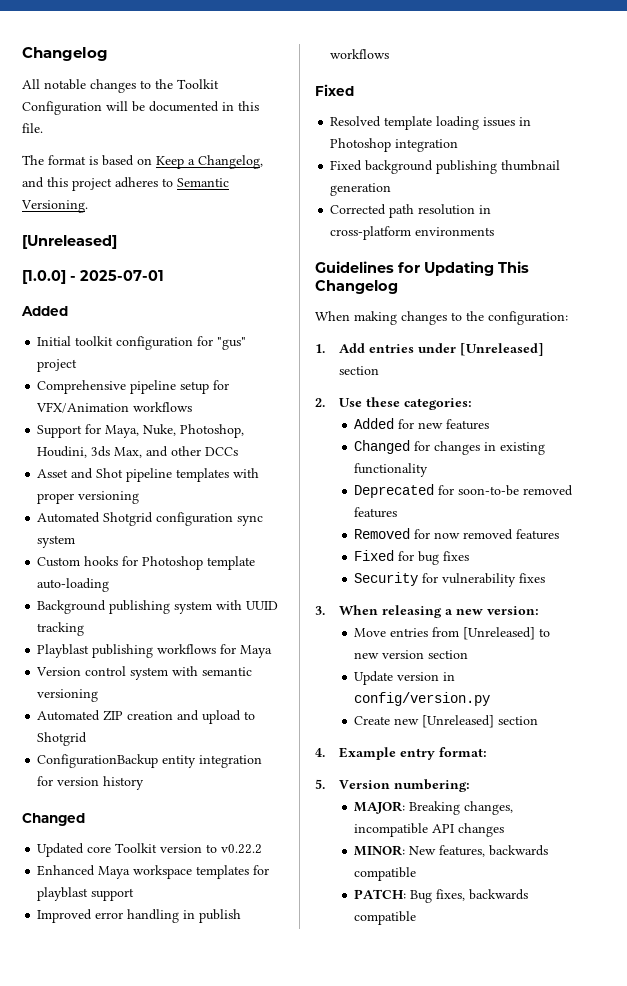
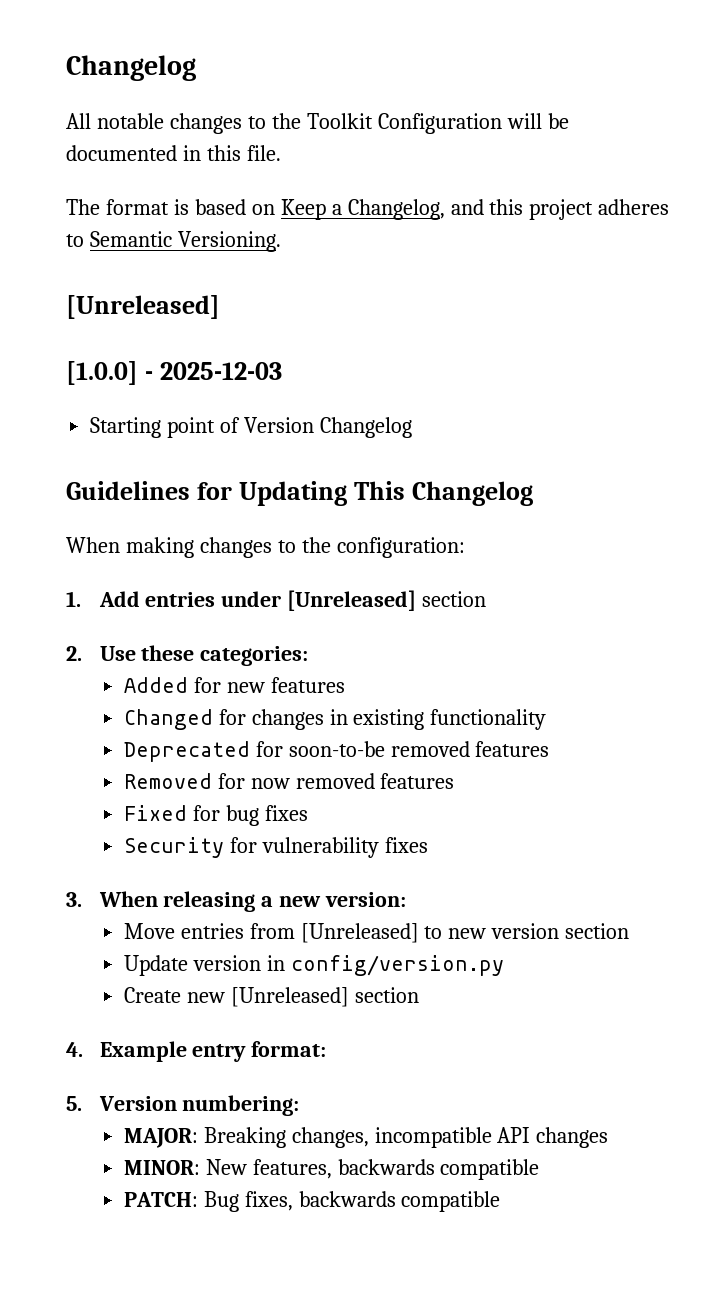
[80,270,164,281] [21,306,68,316] [37,336,247,350] [37,359,78,372] [37,380,230,394] [36,402,193,413] [37,424,245,438] [37,446,239,458] [37,468,260,482] [37,491,140,504] [37,512,264,526] [37,535,76,548] [37,556,256,570] [37,578,110,592] [37,600,279,614] [37,622,85,636] [37,644,273,658] [36,666,253,680] [37,689,99,702] [37,710,256,724] [37,732,88,746] [37,754,263,768] [37,776,145,790] [22,813,85,826] [37,843,263,857] [37,865,270,879] [37,887,135,901] [37,909,242,923] [330,49,390,59] [315,84,354,96] [330,116,532,130] [330,138,459,152] [330,160,561,174] [330,183,392,196] [330,204,492,218] [330,226,495,240] 2025-07-01 // Added // Initial toolkit configuration for "gus" project // Comprehensive pipeline setup for VFX/Animation workflows // Support for Maya, Nuke, Photoshop, Houdini, 3ds Max, and other DCCs // Asset and Shot pipeline templates with proper versioning // Automated Shotgrid configuration sync system // Custom hooks for Photoshop template auto-loading // Background publishing system with UUID tracking // Playblast publishing workflows for Maya // Version control system with semantic versioning // Automated ZIP creation and upload to Shotgrid // ConfigurationBackup entity integration for version history // Changed // Updated core Toolkit version to v0.22.2 // Enhanced Maya workspace templates for playblast support // Improved error handling in publish workflows // Fixed // Resolved template loading issues in Photoshop integration // Fixed background publishing thumbnail generation // Corrected path resolution in cross-platform environments -> [159,362,282,380] [90,417,412,438] 2025-12-03 // Starting point of Version Changelog

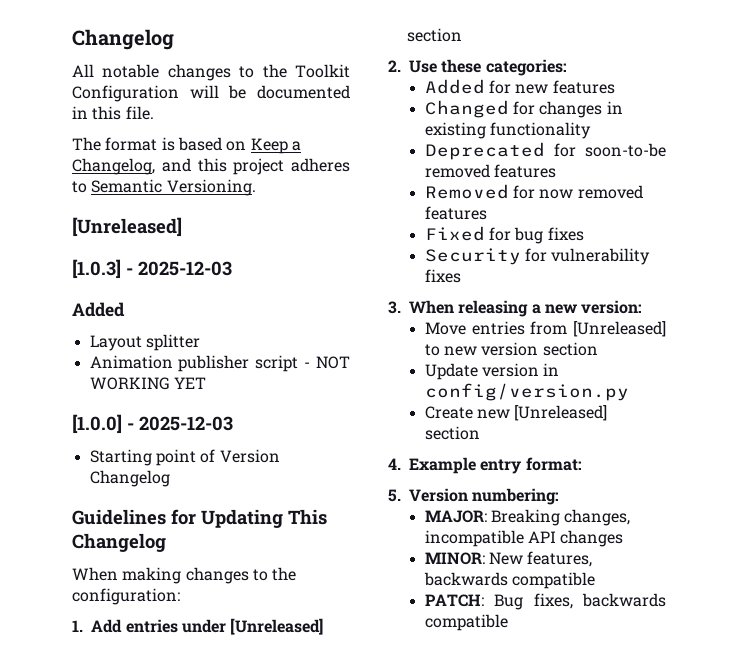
(220, 307) none -> [72,259,232,279] [72,302,125,317] [89,334,200,351] [89,355,350,372] [89,377,206,390] // [1.0.3] - 2025-12-03 // Added // Layout splitter // Animation publisher script - NOT WORKING YET

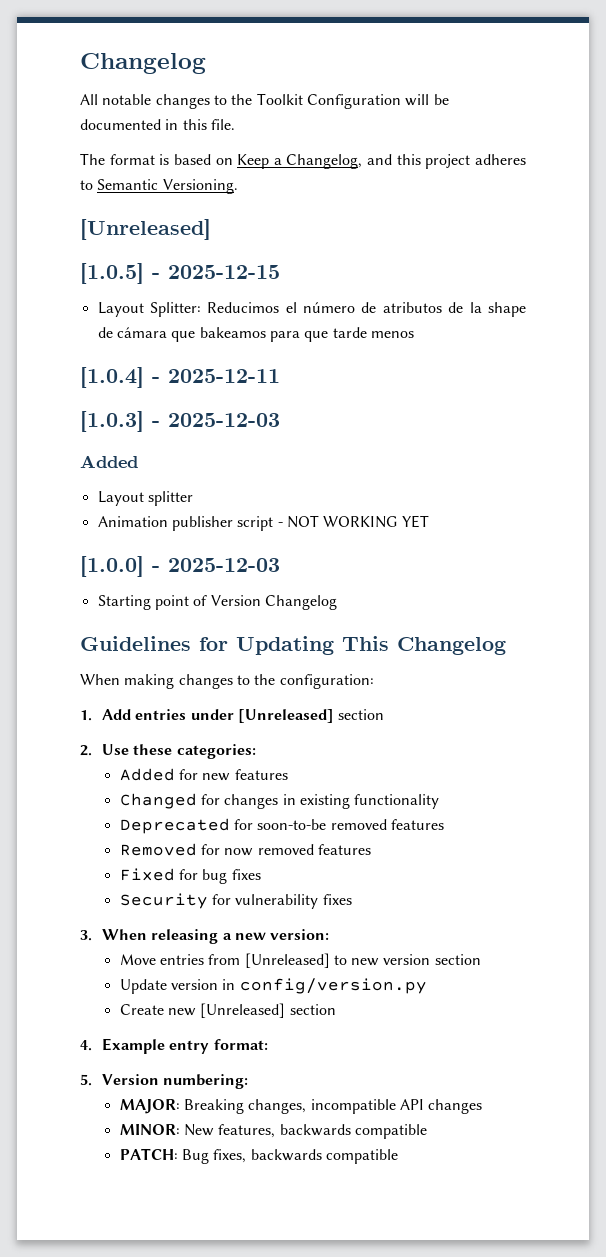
(182, 227) none -> [80,263,280,284] [97,302,526,317] [97,327,414,342] [80,367,280,388] // [1.0.5] - 2025-12-15 // Layout Splitter: Reducimos el número de atributos de la shape de cámara que bakeamos para que tarde menos // [1.0.4] - 2025-12-11

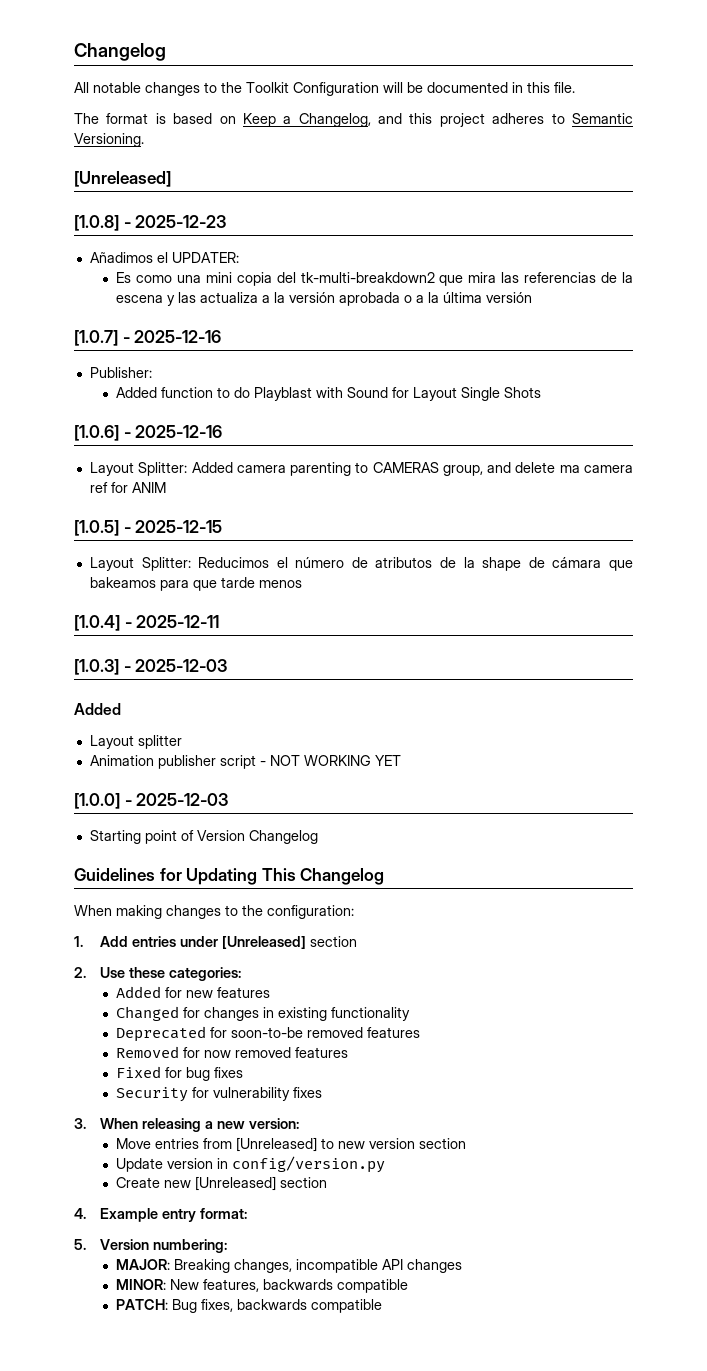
(211, 229) none -> [74,215,227,231] [89,252,239,263] [116,272,633,286] [116,292,533,306] [74,330,222,346] [89,367,152,378] [116,387,542,401] [74,425,223,441] [89,462,633,476] [89,482,166,493] // [1.0.8] - 2025-12-23 // Añadimos el UPDATER: // Es como una mini copia del tk-multi-breakdown2 que mira las referencias de la escena y las actualiza a la versión aprobada o a la última versión // [1.0.7] - 2025-12-16 // Publisher: // Added function to do Playblast with Sound for Layout Single Shots // [1.0.6] - 2025-12-16 // Layout Splitter: Added camera parenting to CAMERAS group, and delete ma camera ref for ANIM

